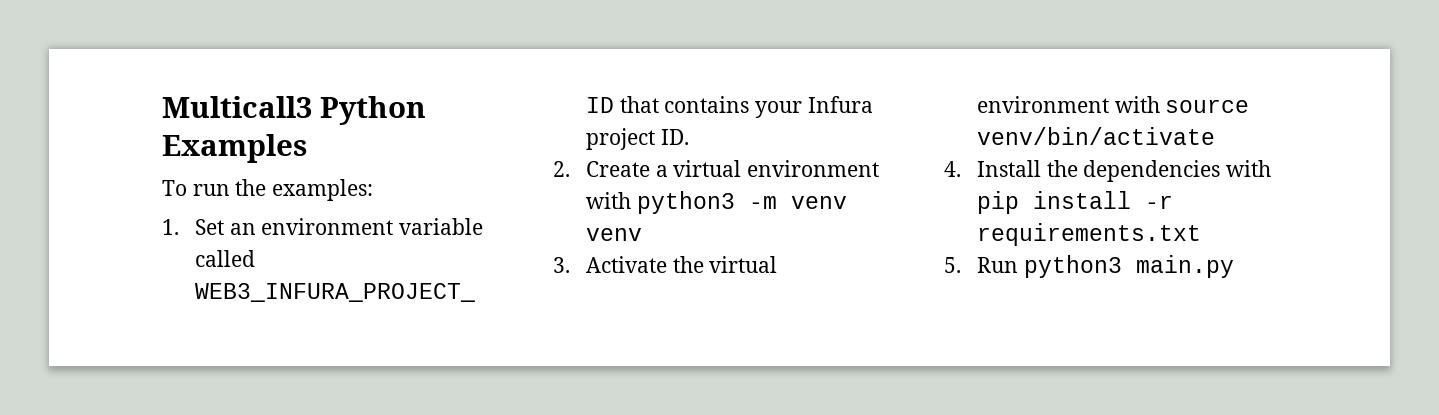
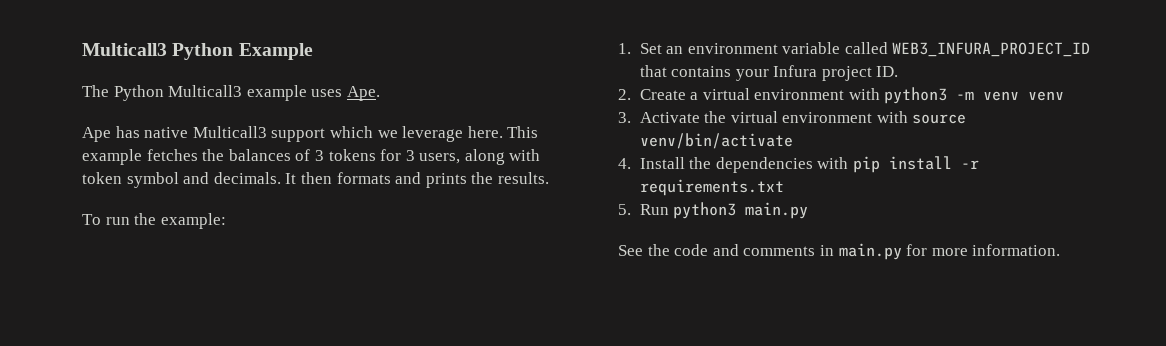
[162,134,307,163] Examples -> [238,43,313,60] [82,85,380,101] [82,126,539,142] [82,149,541,165] [82,172,549,188] Example // The Python Multicall3 example uses Ape. // Ape has native Multicall3 support which we leverage here. This example fetches the balances of 3 tokens for 3 users, along with token symbol and decimals. It then formats and prints the results.
[272,179,374,201] examples: -> [160,213,226,229] example:
(1234, 266) none -> [618,243,1061,260] // See the code and comments in main.py for more information.

